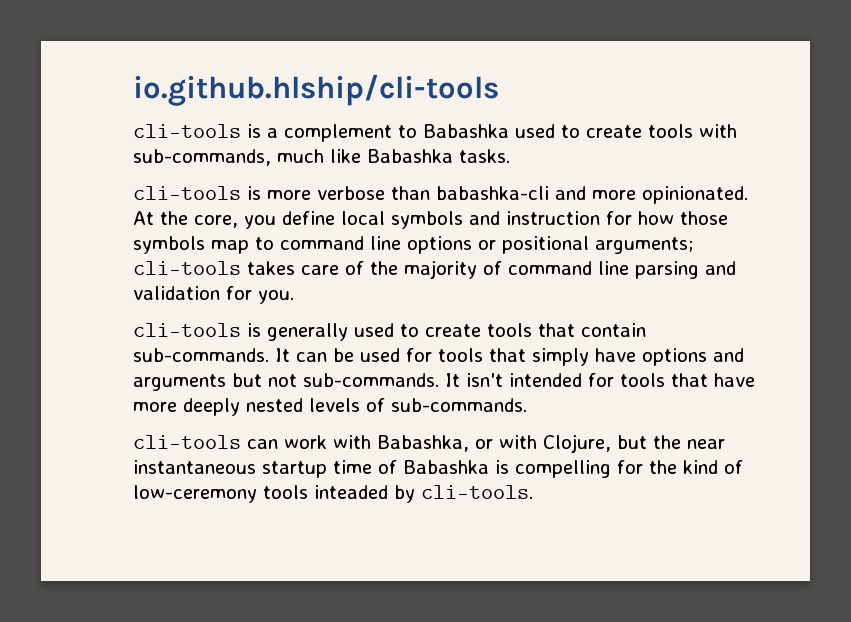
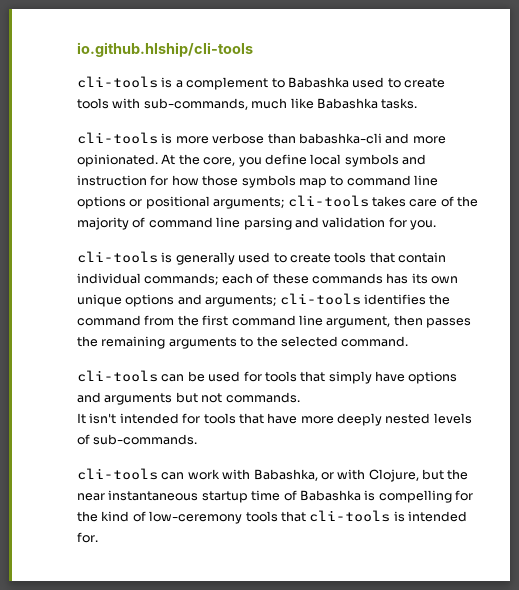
[133,348,290,362] sub-commands. It -> [77,273,458,285] [77,293,451,307] [77,315,471,328] [77,336,409,349] [77,370,158,382] individual commands; each of these commands has its own unique options and arguments; cli-tools identifies the command from the first command line argument, then passes the remaining arguments to the selected command. // cli-tools
[303,373,439,387] sub-commands. -> [225,392,300,403] commands. //
[314,485,533,503] inteaded by cli-tools. -> [280,510,467,522] [77,532,98,543] that cli-tools is intended for.

